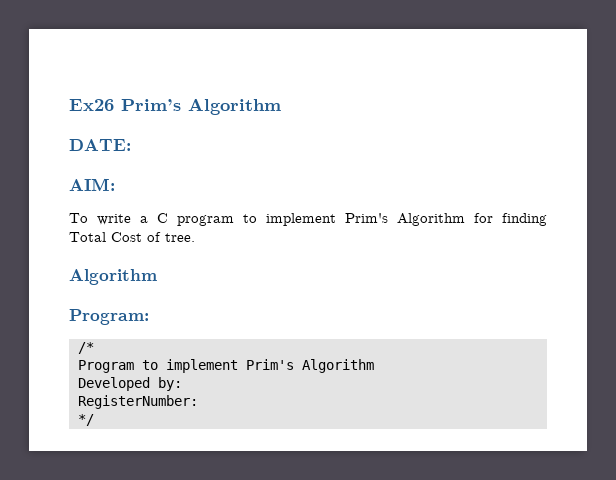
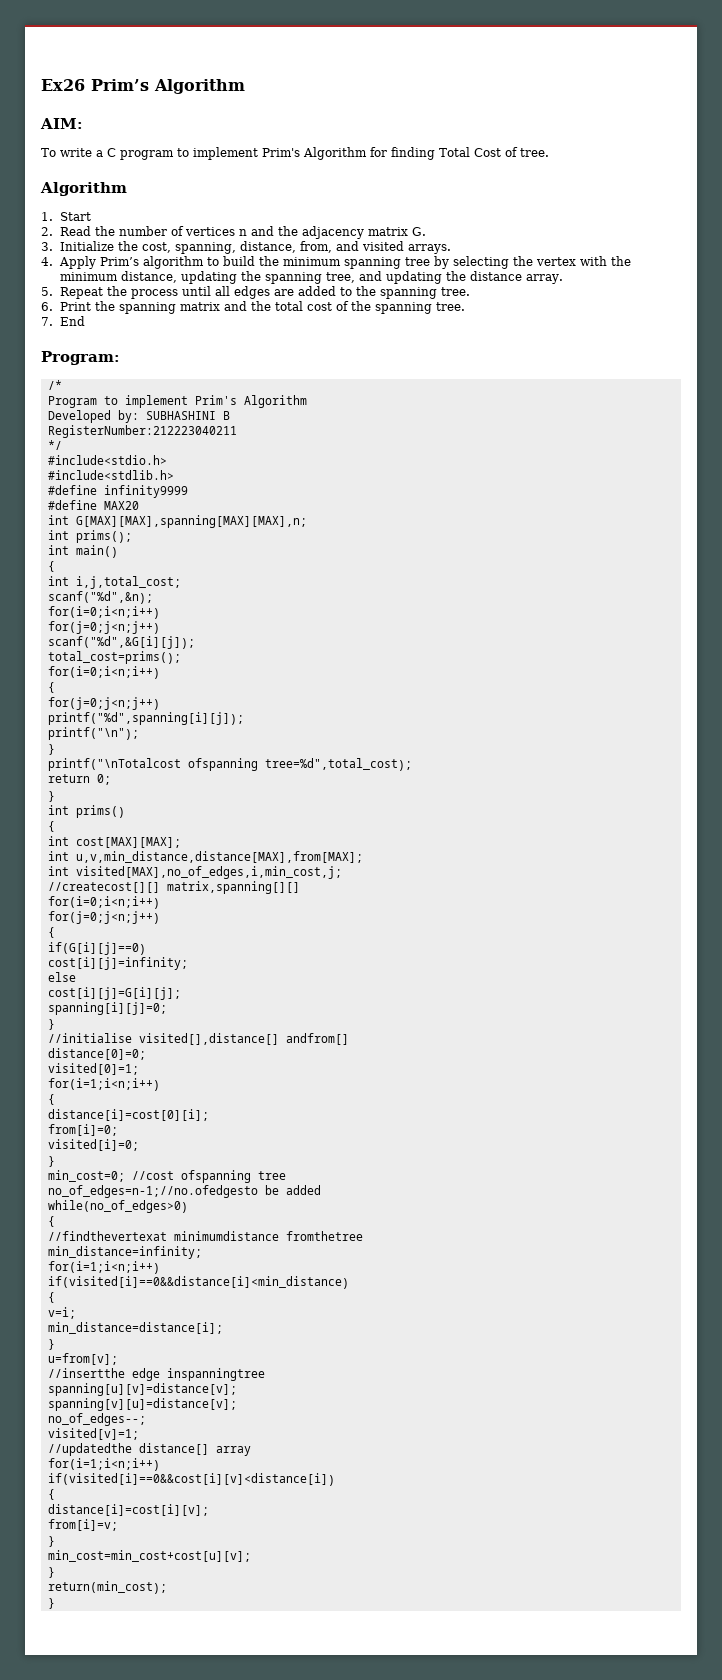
[69,139,131,151] // DATE: -> (245, 86) none
(157, 277) none -> [41,212,91,221] [41,226,426,239] [41,241,451,254] [41,256,631,269] [59,271,563,284] [41,286,470,299] [41,301,465,314] [41,316,85,326] // 1. Start // 2. Read the number of vertices n and the adjacency matrix G. // 3. Initialize the cost, spanning, distance, from, and visited arrays. // 4. Apply Prim’s algorithm to build the minimum spanning tree by selecting the vertex with the minimum distance, updating the spanning tree, and updating the distance array. // 5. Repeat the process until all edges are added to the spanning tree. // 6. Print the spanning matrix and the total cost of the spanning tree. // 7. End
[78,395,198,409] [78,414,94,426] // RegisterNumber: // */ -> [145,411,230,420] [47,425,237,438] [47,440,62,450] [47,455,167,465] [47,470,174,480] [47,485,188,498] [47,500,139,510] [47,515,307,528] [47,530,132,543] [47,545,118,558] [47,561,55,572] [47,576,181,589] [47,591,153,604] [47,606,160,619] [47,621,160,634] [47,636,195,649] [47,651,181,664] [47,666,160,679] [47,682,55,693] [47,697,160,710] [47,712,244,725] [47,727,139,740] [47,744,55,755] [47,758,412,771] [47,774,111,785] [47,791,55,802] [47,805,125,818] [47,821,55,832] [47,836,181,848] [47,851,363,863] [47,866,342,879] [47,881,300,894] [47,896,160,909] [47,911,160,924] [47,927,55,938] [47,942,146,955] [47,957,188,970] [47,972,76,982] [47,987,181,1000] [47,1002,167,1015] [47,1019,55,1030] [47,1033,349,1045] [47,1048,146,1060] [47,1063,139,1075] [47,1078,160,1091] [47,1094,55,1105] [47,1109,209,1121] [47,1124,118,1136] [47,1139,139,1151] [47,1156,55,1167] [47,1170,286,1183] [47,1185,321,1198] [47,1200,188,1213] [47,1216,55,1227] [47,1231,363,1241] [47,1246,202,1259] [47,1261,160,1274] [47,1276,349,1289] [47,1292,55,1303] [47,1307,76,1319] [47,1322,223,1334] [47,1339,55,1350] [47,1353,118,1365] [47,1368,265,1381] [47,1383,237,1396] [47,1398,237,1411] [47,1413,146,1426] [47,1428,139,1440] [47,1443,251,1456] [47,1458,160,1471] [47,1473,335,1486] [47,1489,55,1500] [47,1504,209,1516] [47,1519,118,1531] [47,1536,55,1547] [47,1550,251,1562] [47,1567,55,1578] [47,1581,167,1594] [47,1598,55,1609] SUBHASHINI B // RegisterNumber:212223040211 // */ // #include<stdio.h> // #include<stdlib.h> // #define infinity9999 // #define MAX20 // int G[MAX][MAX],spanning[MAX][MAX],n; // int prims(); // int main() // { // int i,j,total_cost; // scanf("%d",&n); // for(i=0;i<n;i++) // for(j=0;j<n;j++) // scanf("%d",&G[i][j]); // total_cost=prims(); // for(i=0;i<n;i++) // { // for(j=0;j<n;j++) // printf("%d",spanning[i][j]); // printf("\n"); // } // printf("\nTotalcost ofspanning tree=%d",total_cost); // return 0; // } // int prims() // { // int cost[MAX][MAX]; // int u,v,min_distance,distance[MAX],from[MAX]; // int visited[MAX],no_of_edges,i,min_cost,j; // //createcost[][] matrix,spanning[][] // for(i=0;i<n;i++) // for(j=0;j<n;j++) // { // if(G[i][j]==0) // cost[i][j]=infinity; // else // cost[i][j]=G[i][j]; // spanning[i][j]=0; // } // //initialise visited[],distance[] andfrom[] // distance[0]=0; // visited[0]=1; // for(i=1;i<n;i++) // { // distance[i]=cost[0][i]; // from[i]=0; // visited[i]=0; // } // min_cost=0; //cost ofspanning tree // no_of_edges=n-1;//no.ofedgesto be added // while(no_of_edges>0) // { // //findthevertexat minimumdistance fromthetree // min_distance=infinity; // for(i=1;i<n;i++) // if(visited[i]==0&&distance[i]<min_distance) // { // v=i; // min_distance=distance[i]; // } // u=from[v]; // //insertthe edge inspanningtree // spanning[u][v]=distance[v]; // spanning[v][u]=distance[v]; // no_of_edges--; // visited[v]=1; // //updatedthe distance[] array // for(i=1;i<n;i++) // if(visited[i]==0&&cost[i][v]<distance[i]) // { // distance[i]=cost[i][v]; // from[i]=v; // } // min_cost=min_cost+cost[u][v]; // } // return(min_cost); // }

